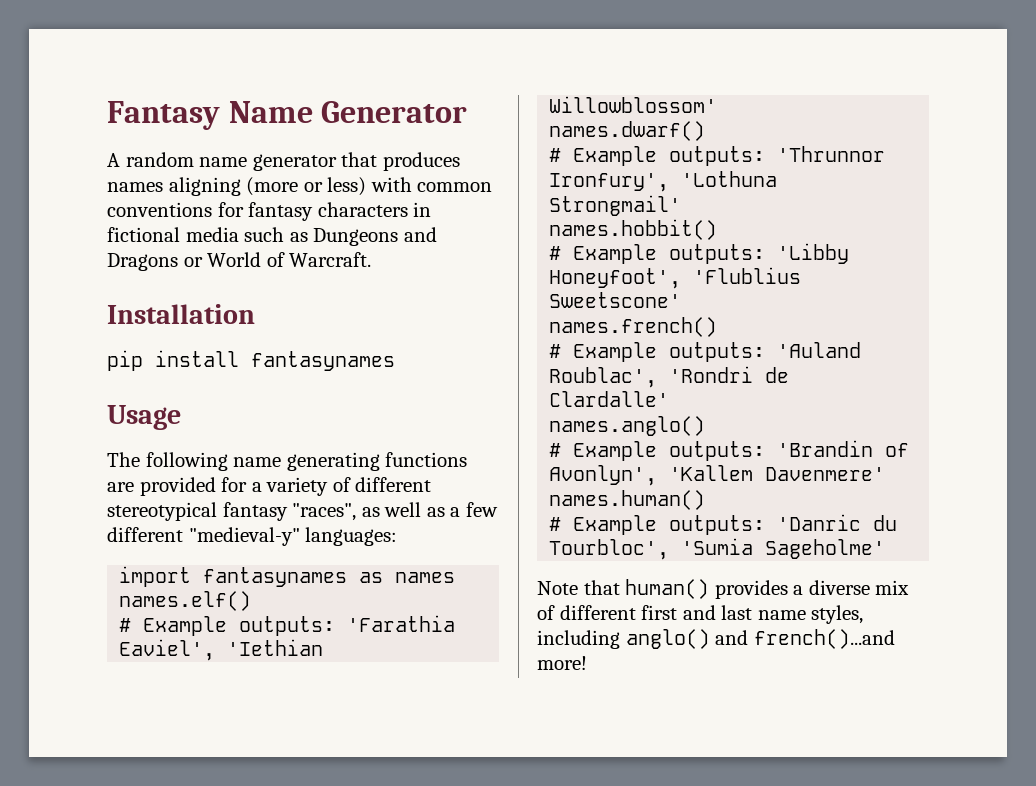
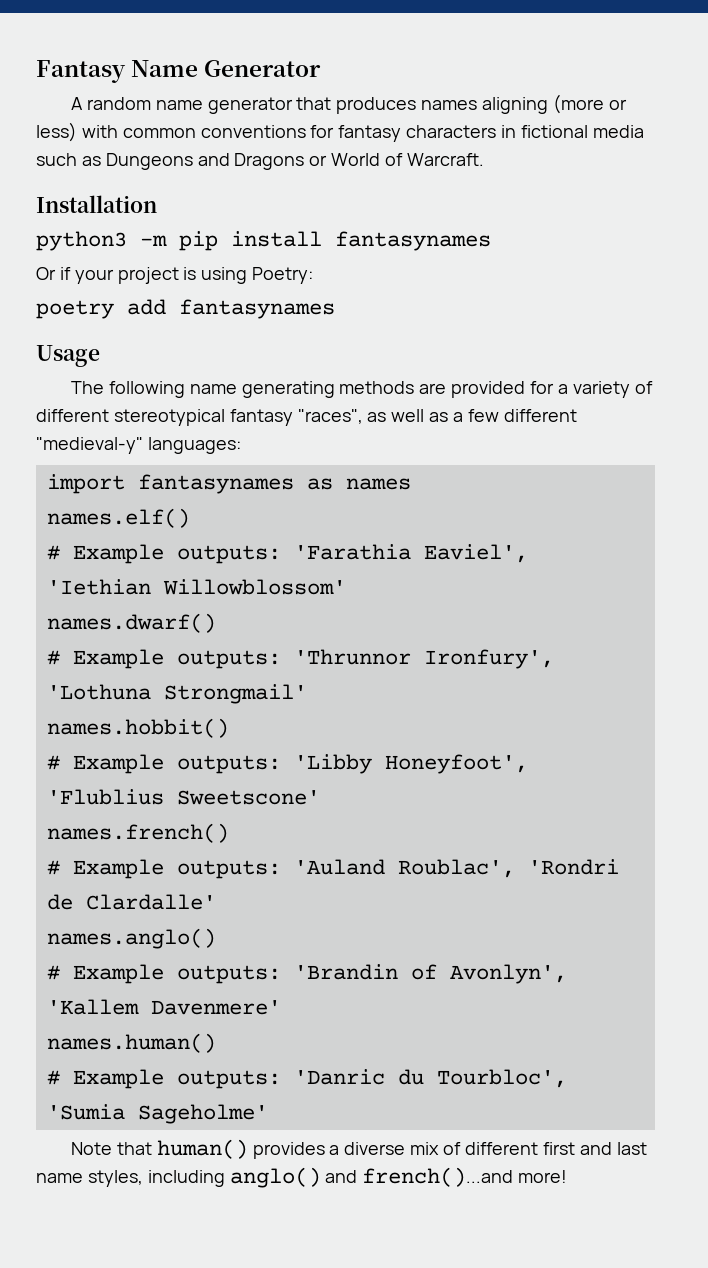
(255, 314) none -> [36,231,167,251] python3 -m
(395, 361) none -> [36,267,314,284] [36,299,335,319] // Or if your project is using Poetry: // poetry add fantasynames
[385,452,468,467] functions -> [339,381,415,394] methods

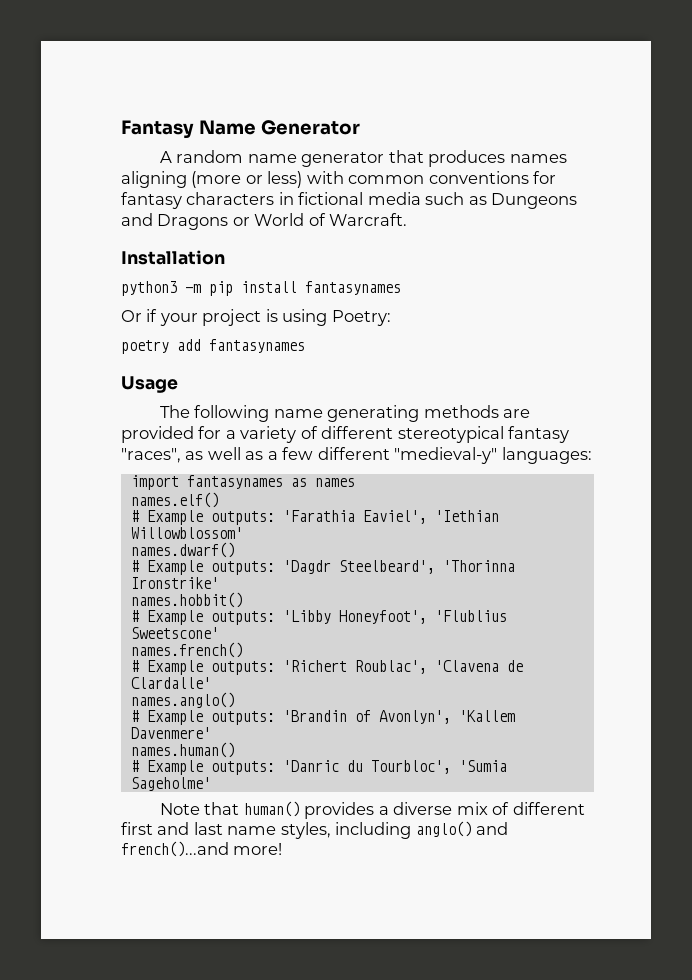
[293,649,554,669] [46,684,307,704] 'Thrunnor Ironfury', 'Lothuna Strongmail' -> [282,560,515,574] [130,577,219,589] 'Dagdr Steelbeard', 'Thorinna Ironstrike'
[293,859,619,878] 'Auland Roublac', 'Rondri -> [282,660,499,674] 'Richert Roublac', 'Clavena

